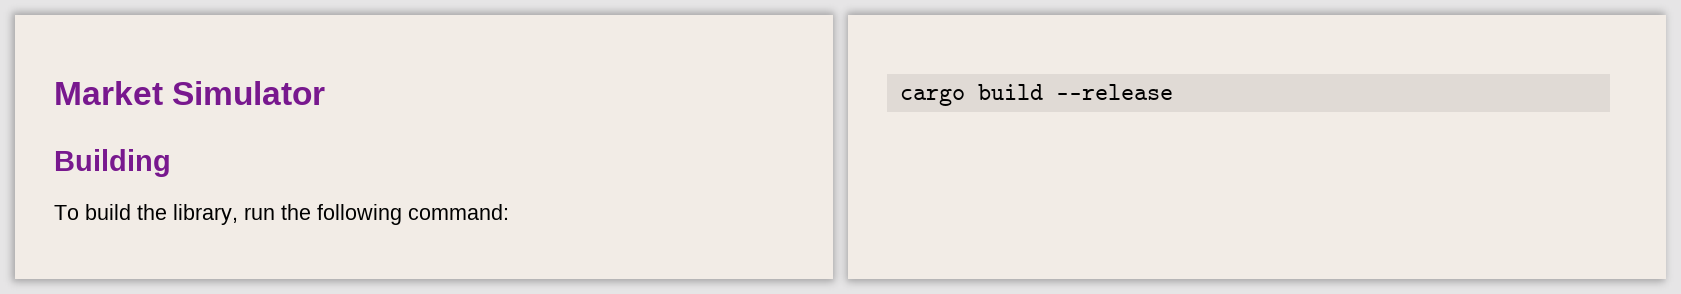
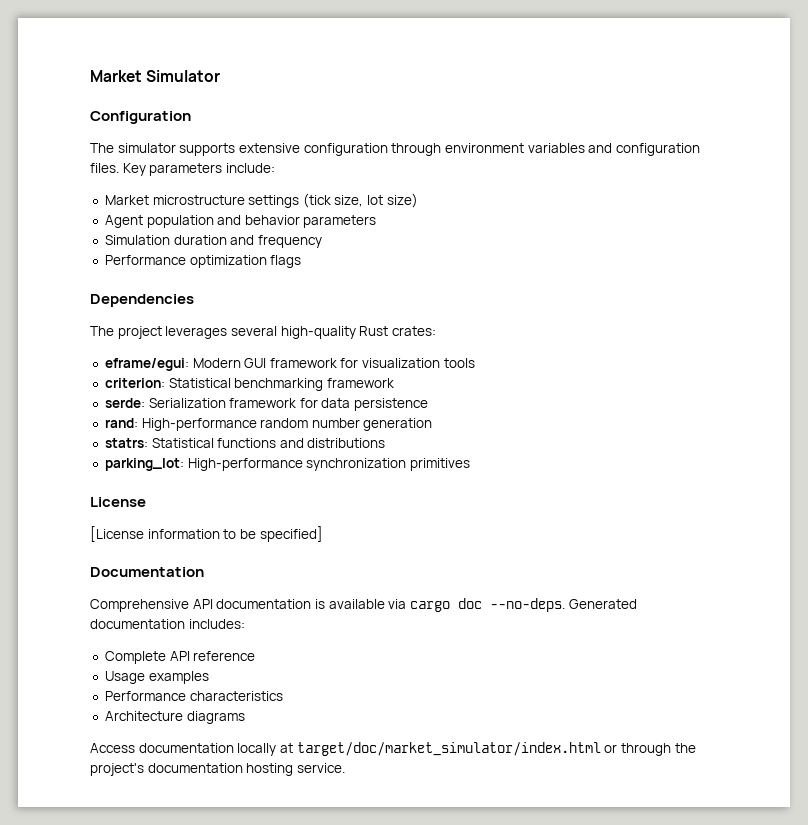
[54,149,171,177] [54,204,509,225] [899,84,1173,106] Building // To build the library, run the following command: // cargo build --release -> [90,111,191,124] [90,143,700,156] [90,163,275,176] [104,193,418,208] [104,215,377,228] [104,235,322,248] [104,255,302,268] [90,294,194,307] [90,326,436,339] [104,358,475,371] [104,378,394,391] [104,398,429,411] [104,418,433,431] [104,438,386,448] [104,458,470,471] [90,497,146,507] [90,526,323,542] [90,567,204,577] [90,598,637,612] [90,619,245,629] [104,651,256,664] [104,671,209,684] [104,691,283,701] [104,711,245,724] [90,742,696,756] [90,763,345,776] Configuration // The simulator supports extensive configuration through environment variables and configuration files. Key parameters include: // Market microstructure settings (tick size, lot size) // Agent population and behavior parameters // Simulation duration and frequency // Performance optimization flags // Dependencies // The project leverages several high-quality Rust crates: // eframe/egui: Modern GUI framework for visualization tools // criterion: Statistical benchmarking framework // serde: Serialization framework for data persistence // rand: High-performance random number generation // statrs: Statistical functions and distributions // parking_lot: High-performance synchronization primitives // License // [License information to be specified] // Documentation // Comprehensive API documentation is available via cargo doc --no-deps. Generated documentation includes: // Complete API reference // Usage examples // Performance characteristics // Architecture diagrams // Access documentation locally at target/doc/market_simulator/index.html or through the project's documentation hosting service.

